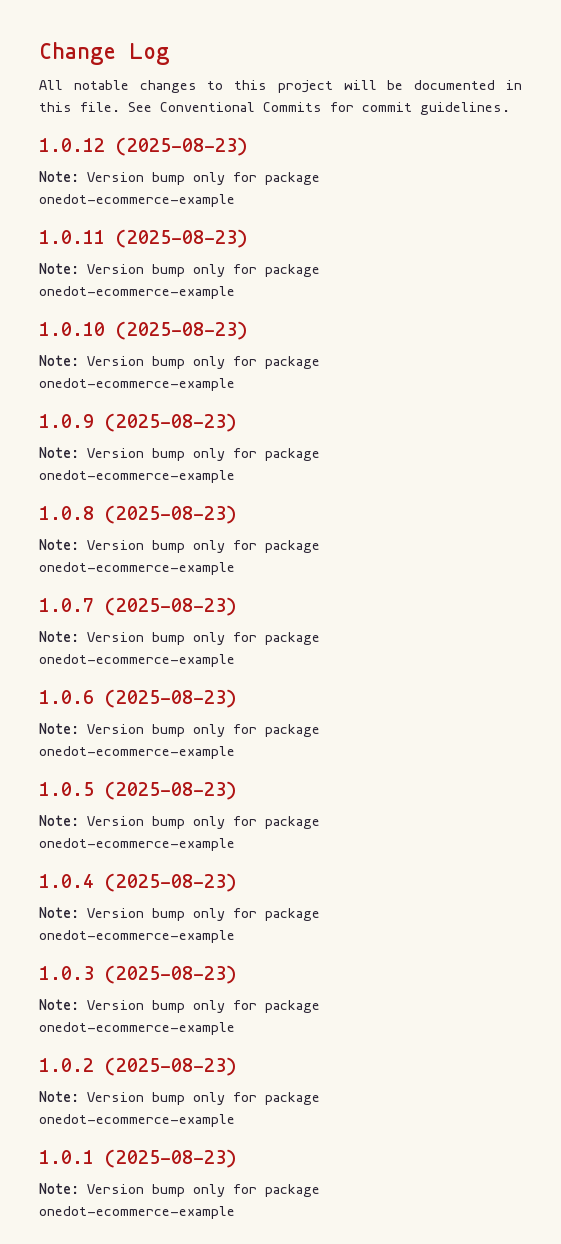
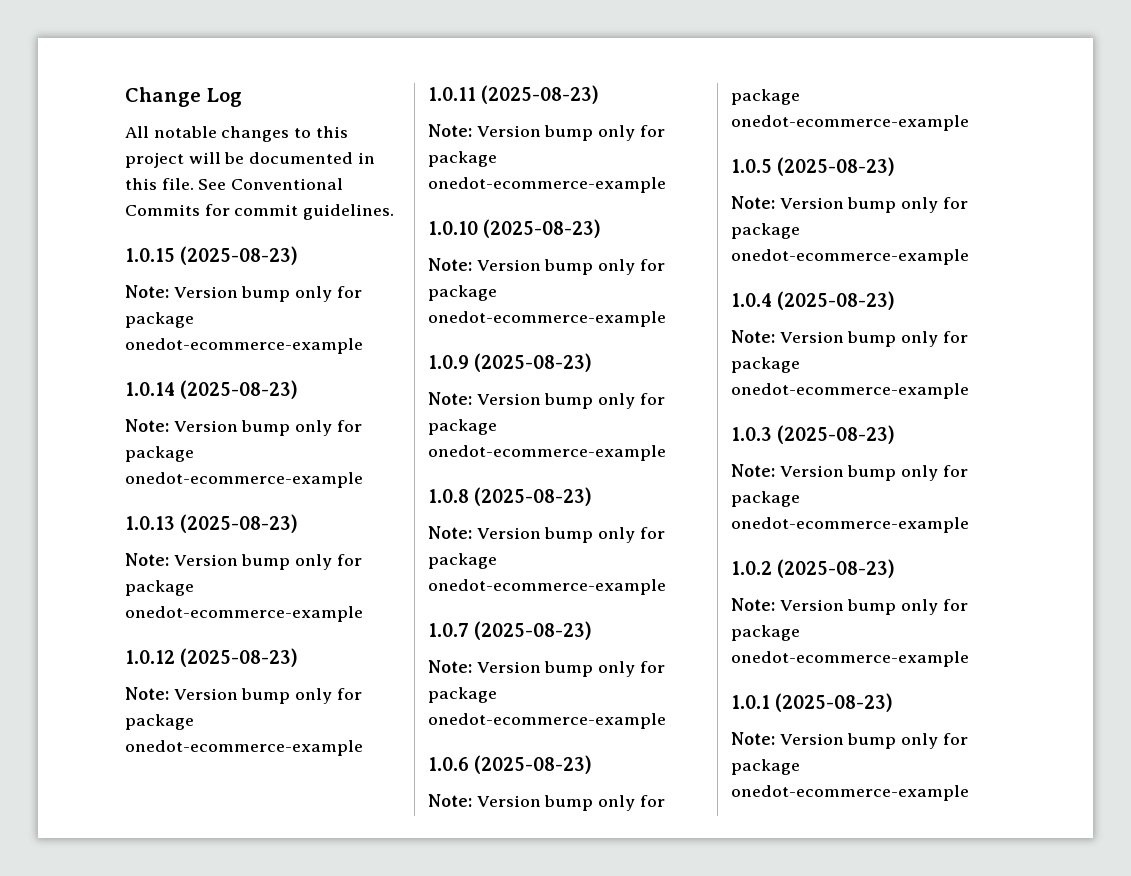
(510, 108) none -> [125,246,299,265] [125,285,362,302] [125,312,194,328] [125,338,363,354] [125,380,299,399] [125,419,362,436] [125,446,194,462] [125,472,363,488] [125,514,299,533] [125,553,362,570] [125,580,194,596] [125,606,363,622] // 1.0.15 (2025-08-23) // Note: Version bump only for package onedot-ecommerce-example // 1.0.14 (2025-08-23) // Note: Version bump only for package onedot-ecommerce-example // 1.0.13 (2025-08-23) // Note: Version bump only for package onedot-ecommerce-example

